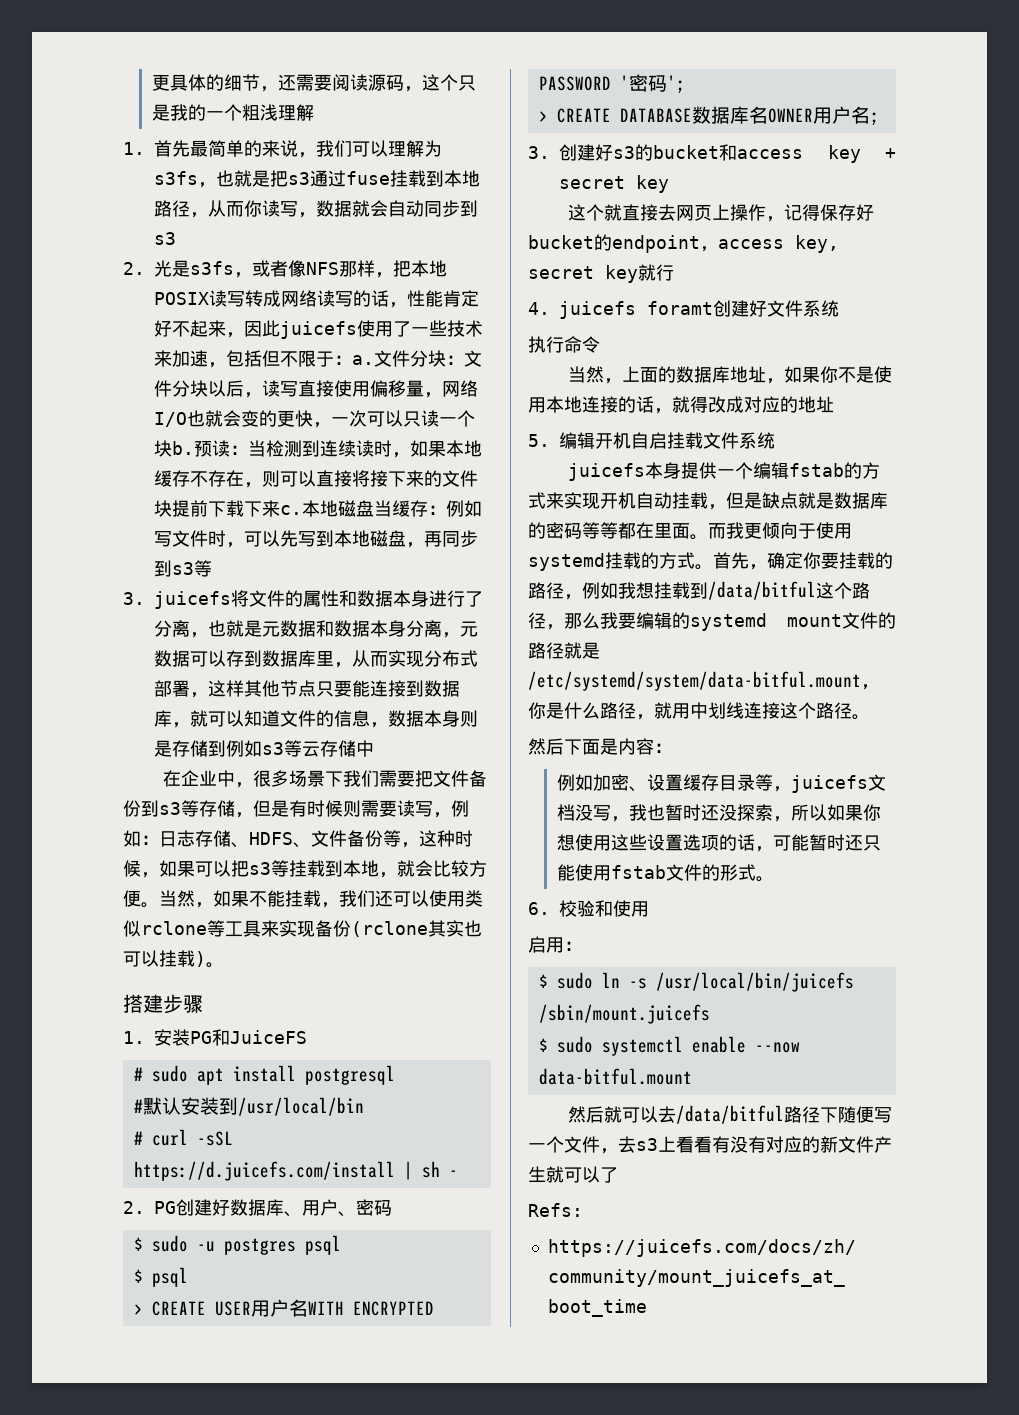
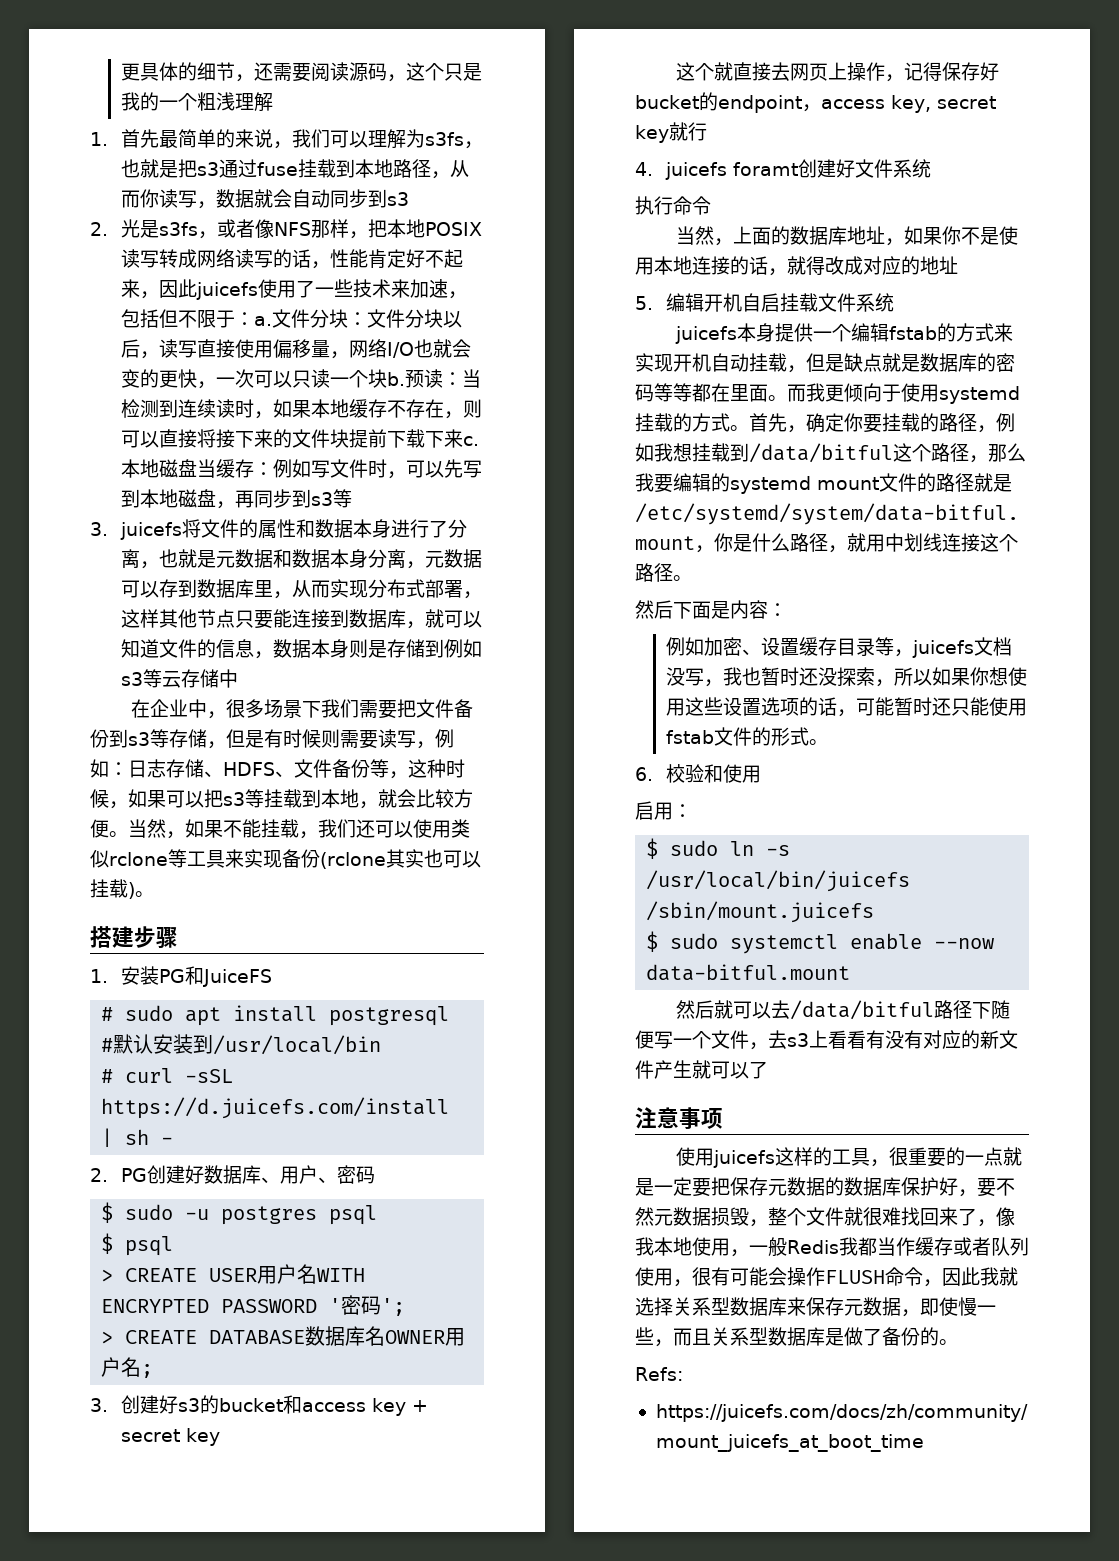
(618, 1175) none -> [635,1107,723,1129] [676,1147,1023,1168] [635,1177,1015,1197] [635,1207,1015,1227] [635,1237,1029,1257] [635,1267,1018,1287] [635,1297,996,1317] [635,1327,958,1347] // 注意事项 // 使用juicefs这样的工具，很重要的一点就是一定要把保存元数据的数据库保护好，要不然元数据损毁，整个文件就很难找回来了，像我本地使用，一般Redis我都当作缓存或者队列使用，很有可能会操作FLUSH命令，因此我就选择关系型数据库来保存元数据，即使慢一些，而且关系型数据库是做了备份的。

